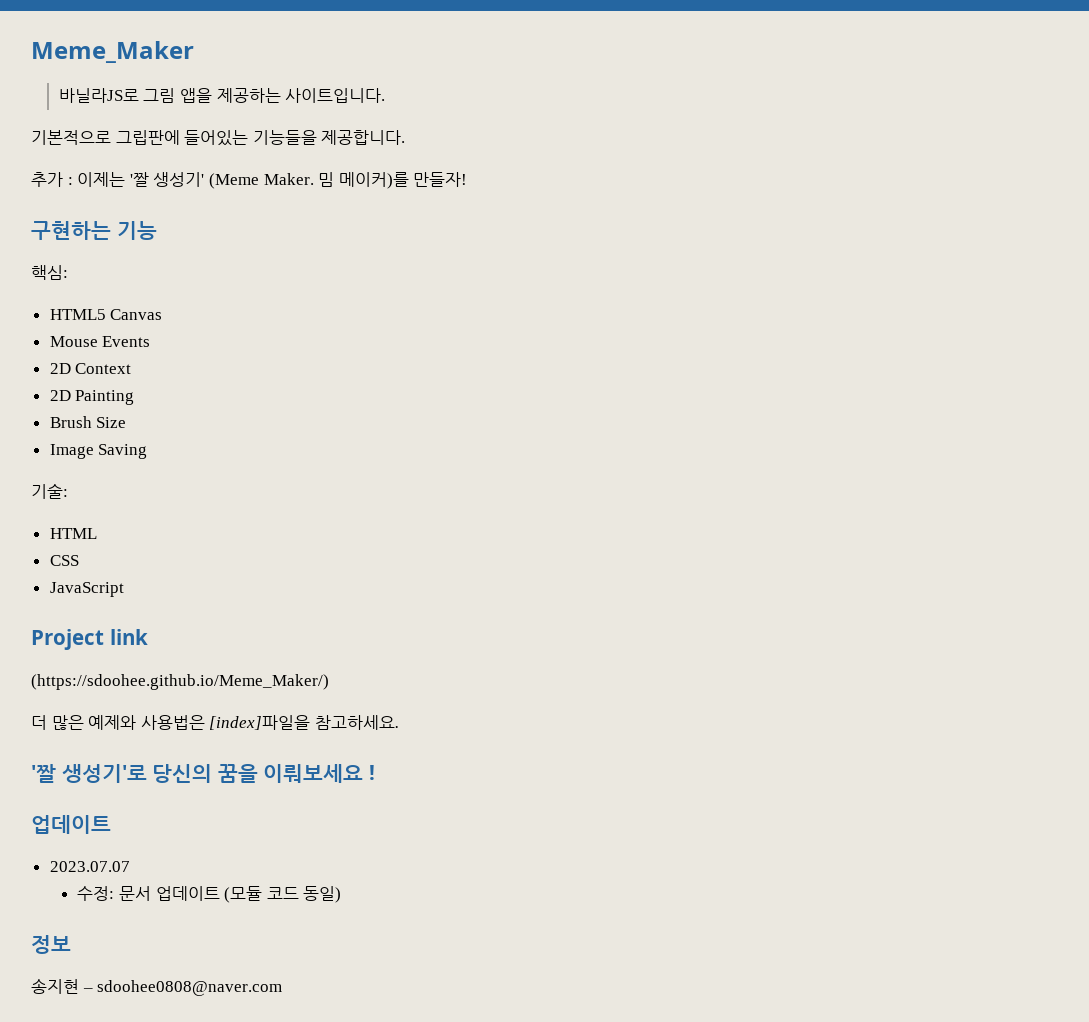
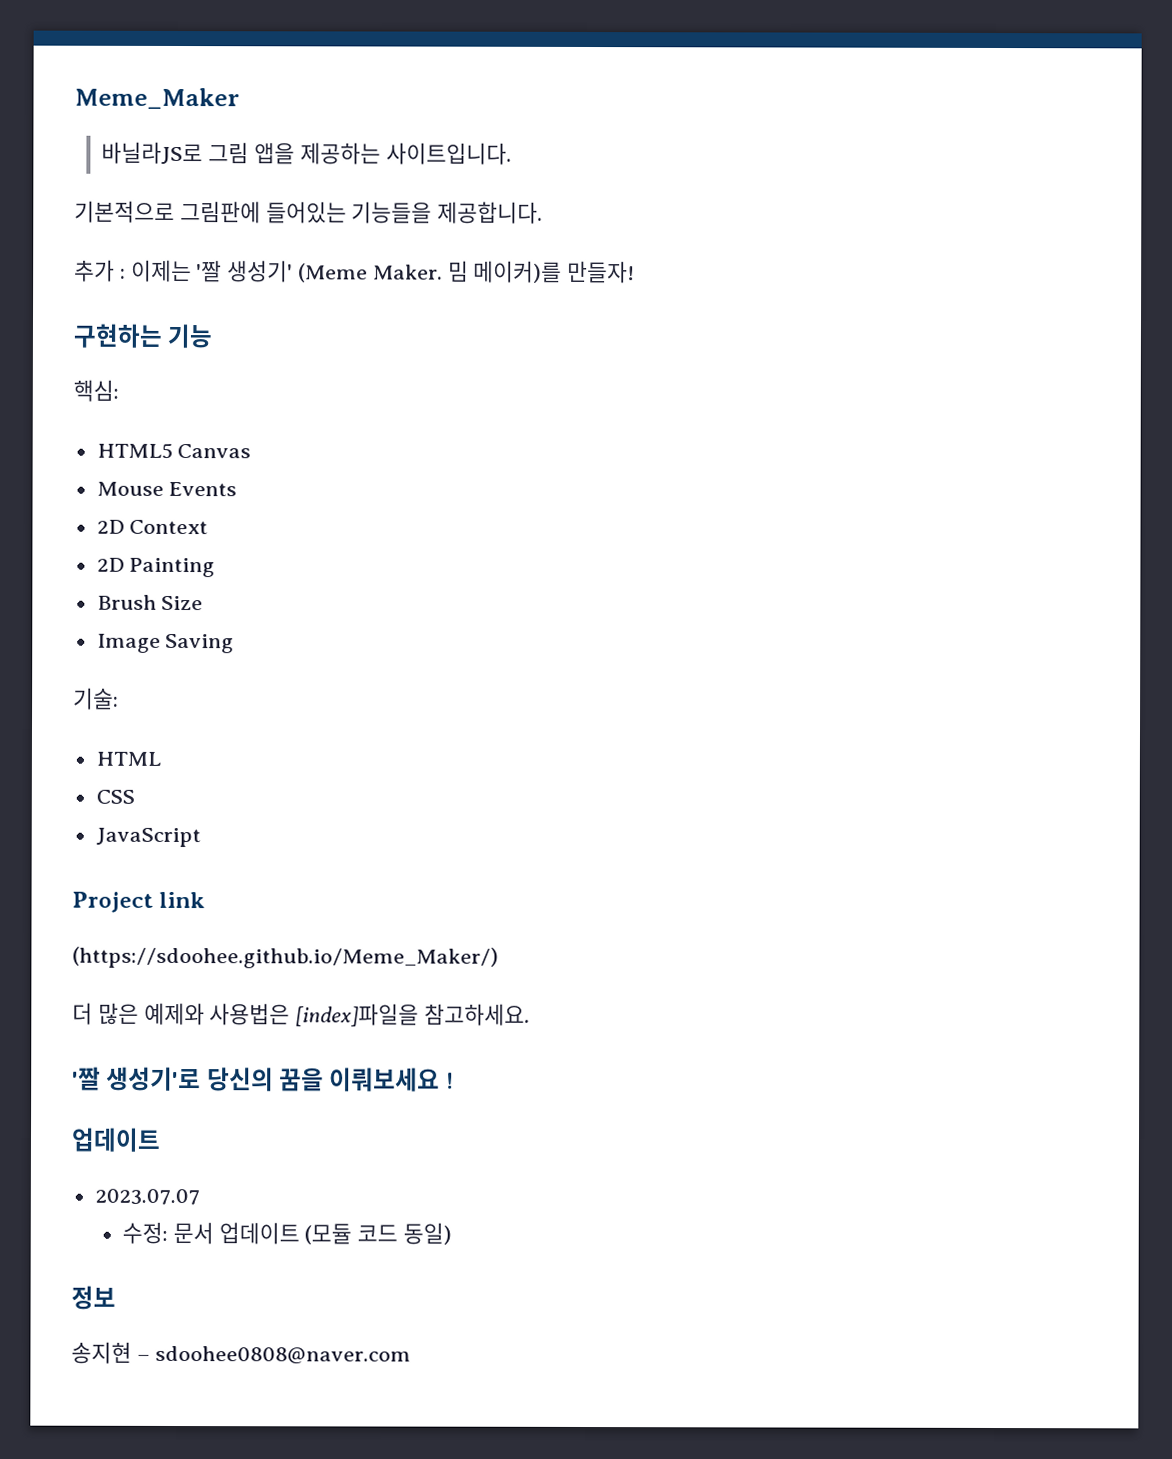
[115,130,180,145] 그립판에 -> [179,201,261,224] 그림판에

